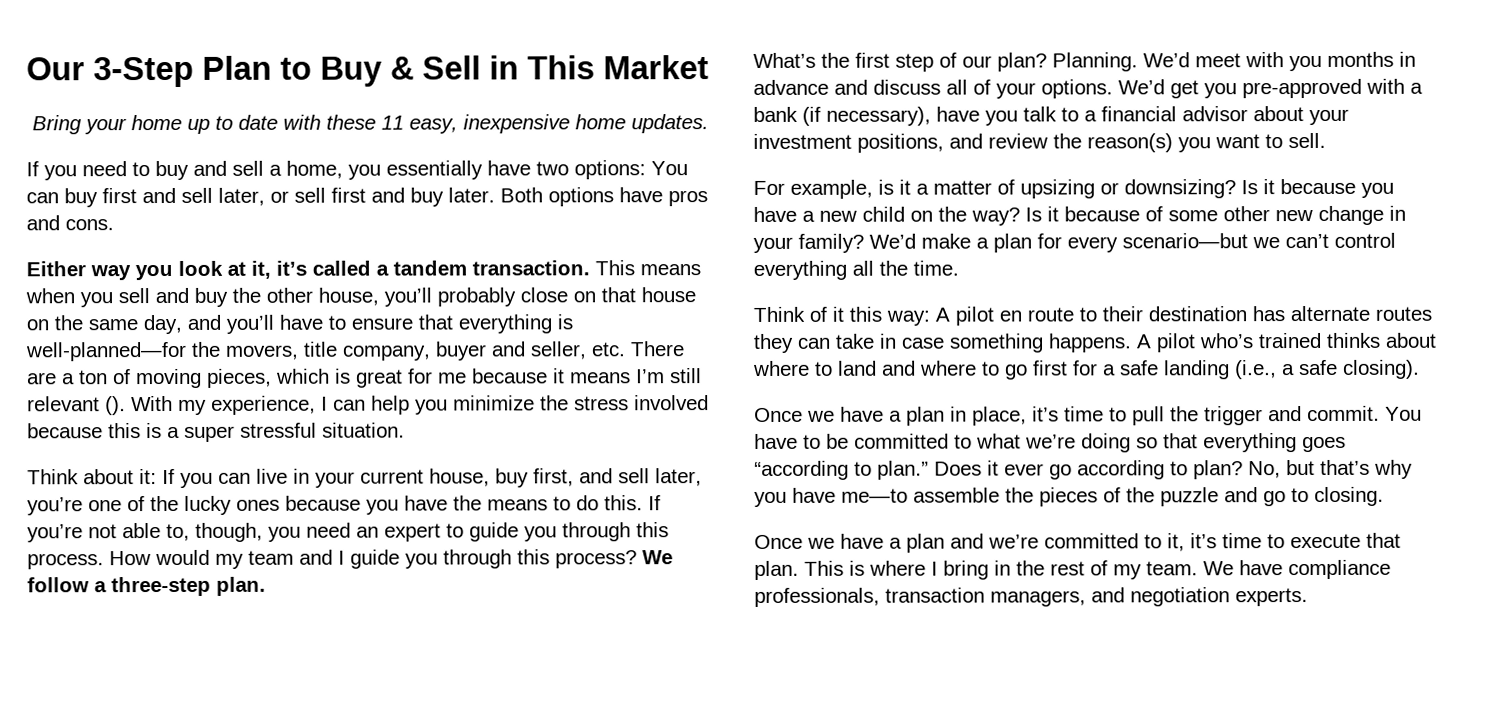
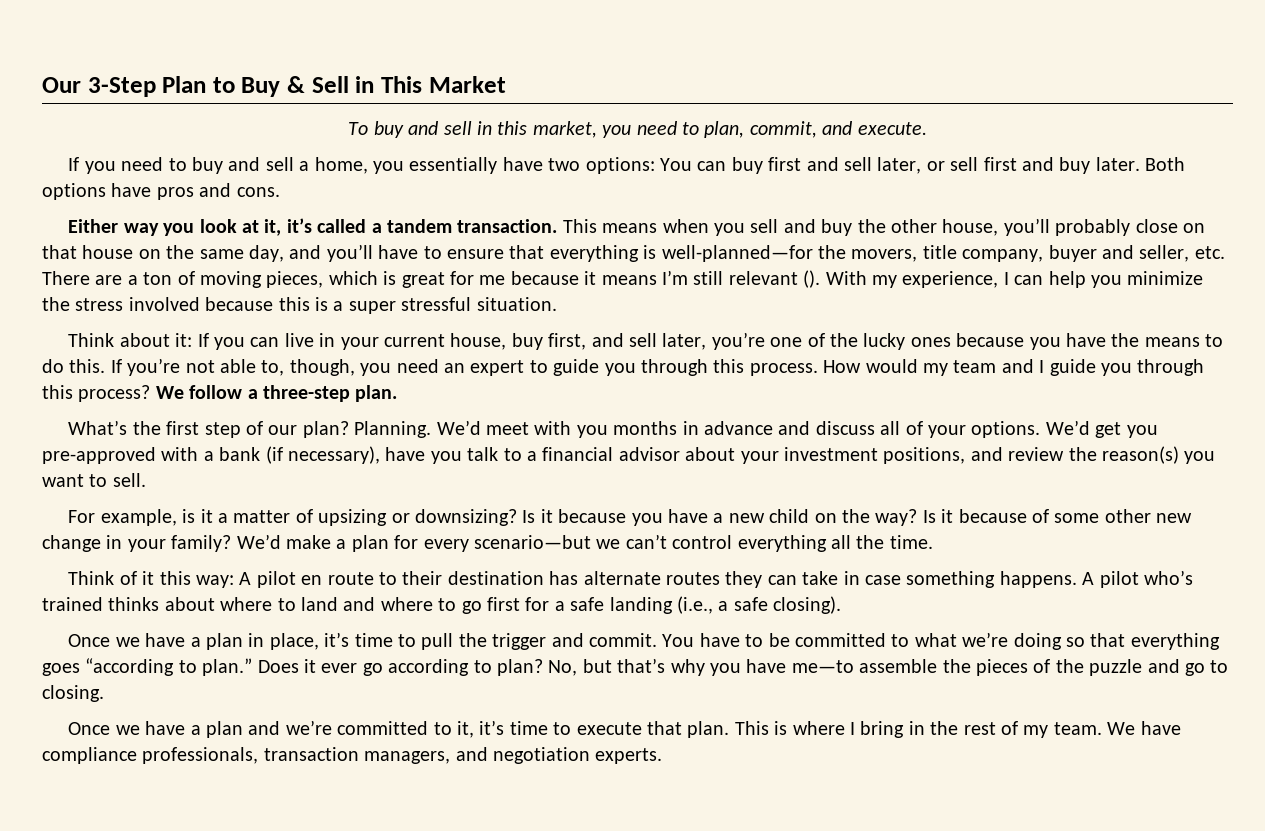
[32,114,709,135] Bring your home up to date with these 11 easy, inexpensive home updates. -> [348,121,927,138] To buy and sell in this market, you need to plan, commit, and execute.

